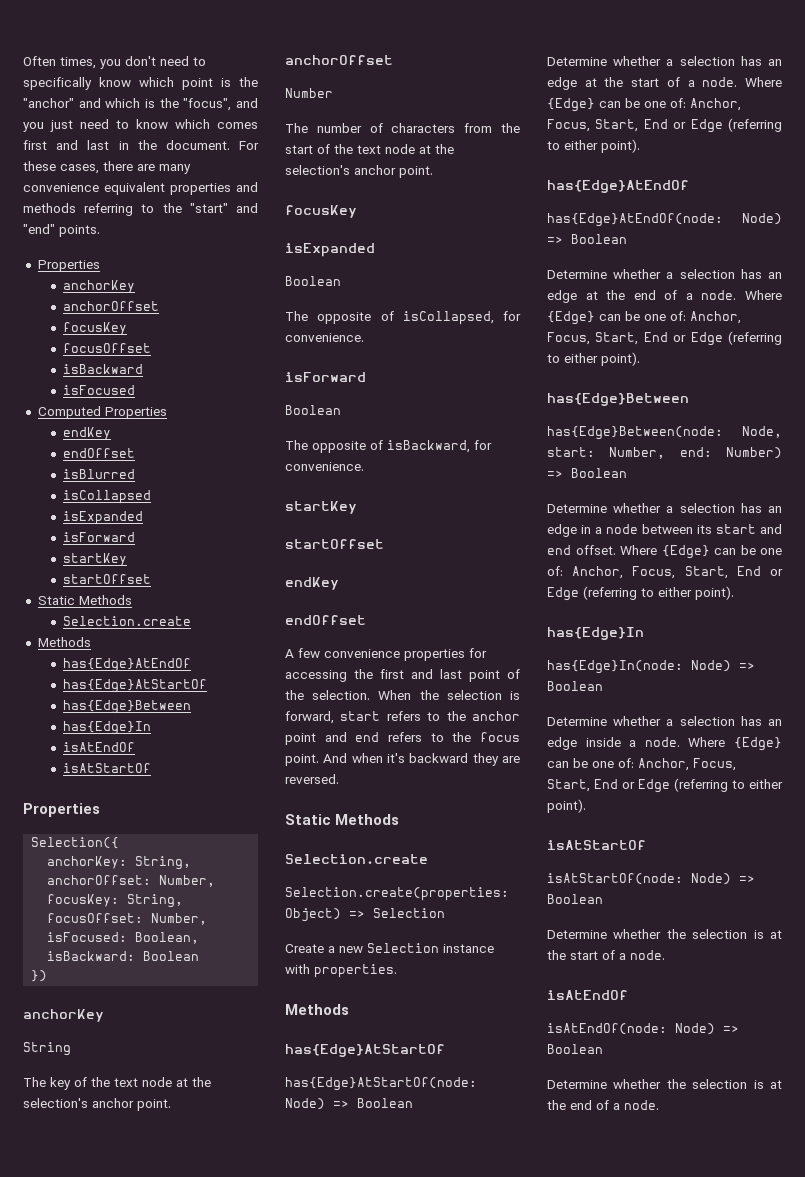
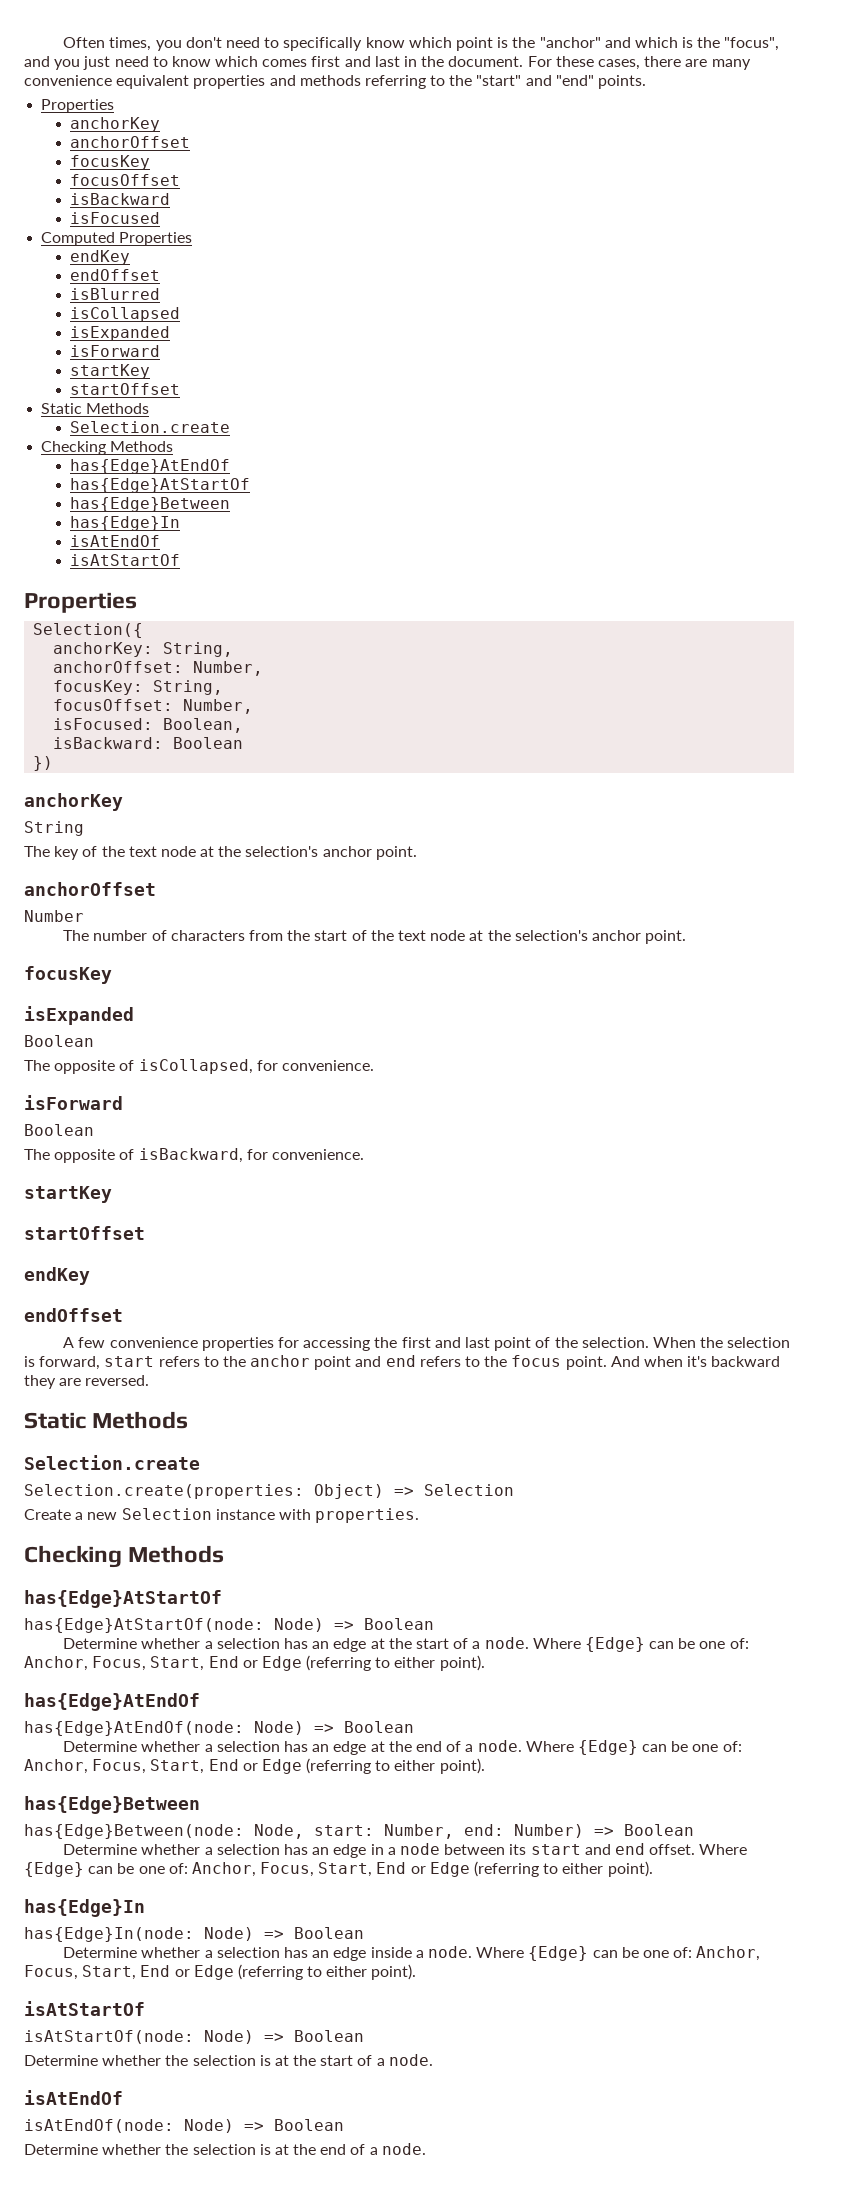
(192, 621) none -> [41,441,107,455] Checking
(397, 971) none -> [24,1545,122,1568] Checking

